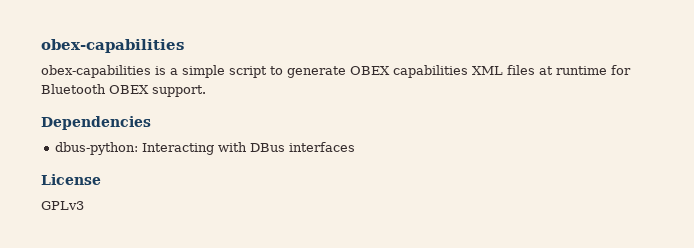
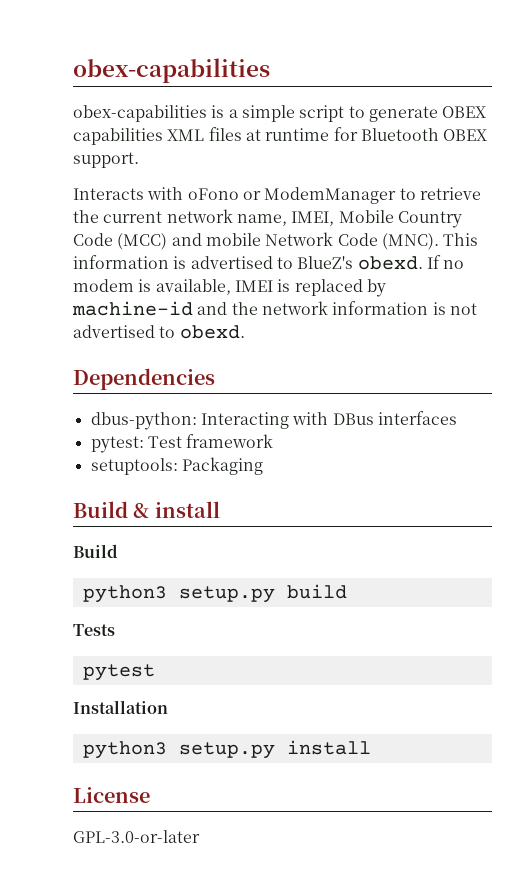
(206, 91) none -> [73,187,481,204] [73,209,462,228] [73,232,479,250] [73,255,465,270] [73,279,386,297] [72,301,477,316] [73,325,245,339] // Interacts with oFono or ModemManager to retrieve the current network name, IMEI, Mobile Country Code (MCC) and mobile Network Code (MNC). This information is advertised to BlueZ's obexd. If no modem is available, IMEI is replaced by machine-id and the network information is not advertised to obexd.
(355, 147) none -> [90,434,274,453] [90,457,263,475] [73,501,220,518] [73,544,118,558] [82,584,347,603] [73,624,115,636] [82,664,155,681] [73,700,168,714] [82,740,371,759] // pytest: Test framework // setuptools: Packaging // Build & install // Build // python3 setup.py build // Tests // pytest // Installation // python3 setup.py install
[41,201,84,210] GPLv3 -> [73,830,200,843] GPL-3.0-or-later

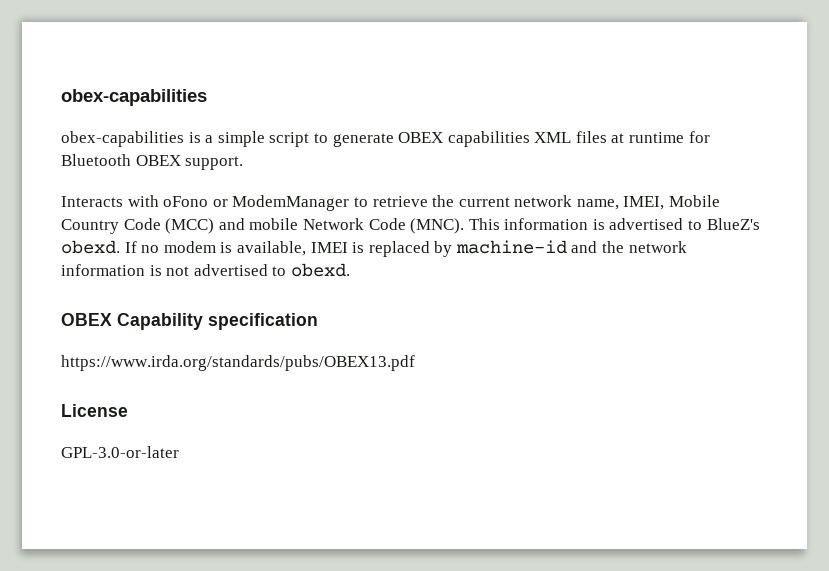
[73,368,215,390] [90,411,457,430] [90,434,274,453] [90,457,263,475] [73,501,220,518] [73,544,118,558] [82,584,347,603] [73,624,115,636] [82,664,155,681] [73,700,168,714] [82,740,371,759] Dependencies // dbus-python: Interacting with DBus interfaces // pytest: Test framework // setuptools: Packaging // Build & install // Build // python3 setup.py build // Tests // pytest // Installation // python3 setup.py install -> [61,313,318,330] [61,355,415,371] OBEX Capability specification // https://www.irda.org/standards/pubs/OBEX13.pdf

